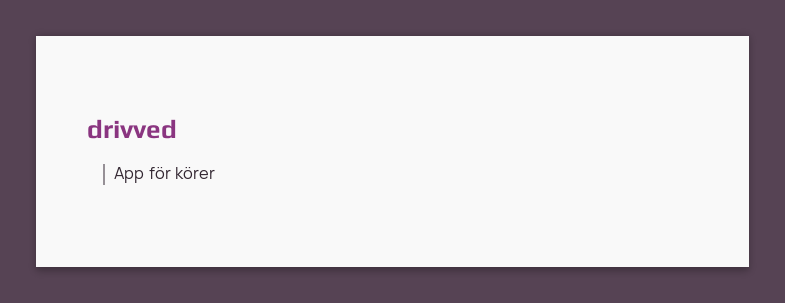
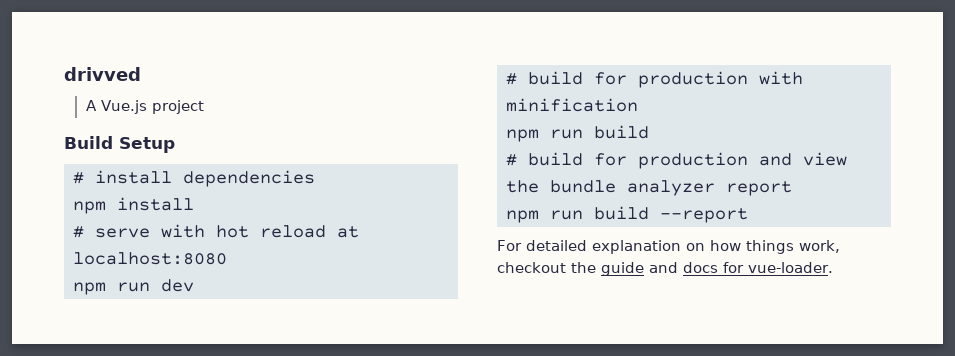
[114,167,216,183] App för körer -> [85,100,204,114] [64,136,175,153] [73,170,315,187] [73,197,194,214] [73,224,359,238] [73,252,227,265] [73,279,194,295] [506,71,803,88] [506,98,638,112] [506,125,649,142] [506,152,847,169] [506,180,792,196] [506,206,748,223] [497,240,840,254] [497,262,833,276] A Vue.js project // Build Setup // # install dependencies // npm install // # serve with hot reload at localhost:8080 // npm run dev // # build for production with minification // npm run build // # build for production and view the bundle analyzer report // npm run build --report // For detailed explanation on how things work, checkout the guide and docs for vue-loader.

